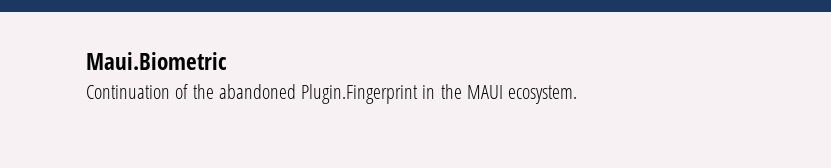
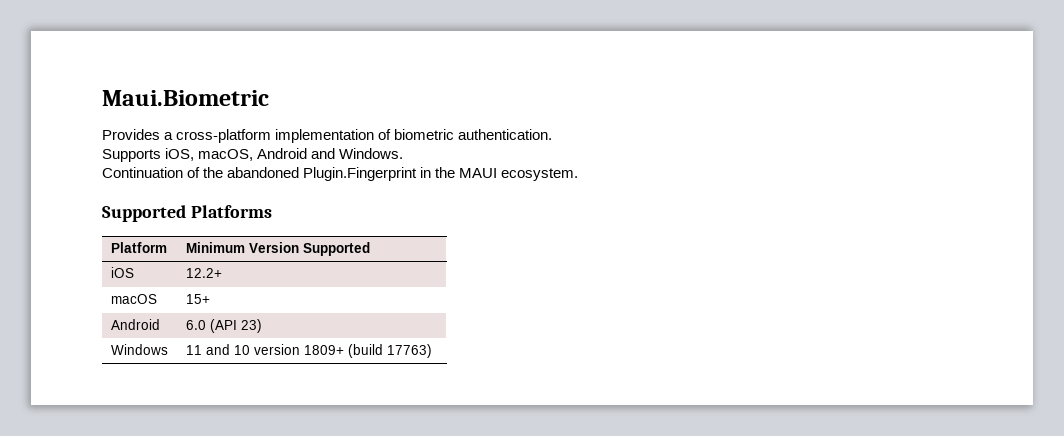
(227, 61) none -> [102,129,553,143] [102,148,404,162] // Provides a cross-platform implementation of biometric authentication. // Supports iOS, macOS, Android and Windows.
(578, 94) none -> [102,205,272,222] [110,242,167,253] [185,242,370,256] [110,267,134,278] [185,268,222,278] [110,294,157,304] [185,294,210,304] [110,319,160,330] [185,319,262,333] [110,344,168,355] [185,344,432,358] // Supported Platforms // Platform | Minimum Version Supported // iOS | 12.2+ // macOS | 15+ // Android | 6.0 (API 23) // Windows | 11 and 10 version 1809+ (build 17763)

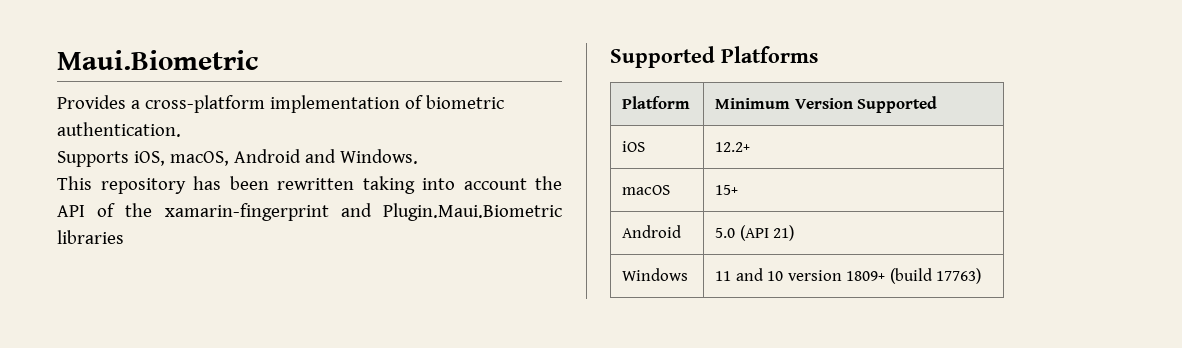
[102,167,579,181] Continuation of the abandoned Plugin.Fingerprint in the MAUI ecosystem. -> [57,176,562,194] [57,203,562,221] [57,230,124,244] This repository has been rewritten taking into account the API of the xamarin-fingerprint and Plugin.Maui.Biometric libraries
[185,319,262,333] 6.0 (API 23) -> [715,225,795,241] 5.0 (API 21)

